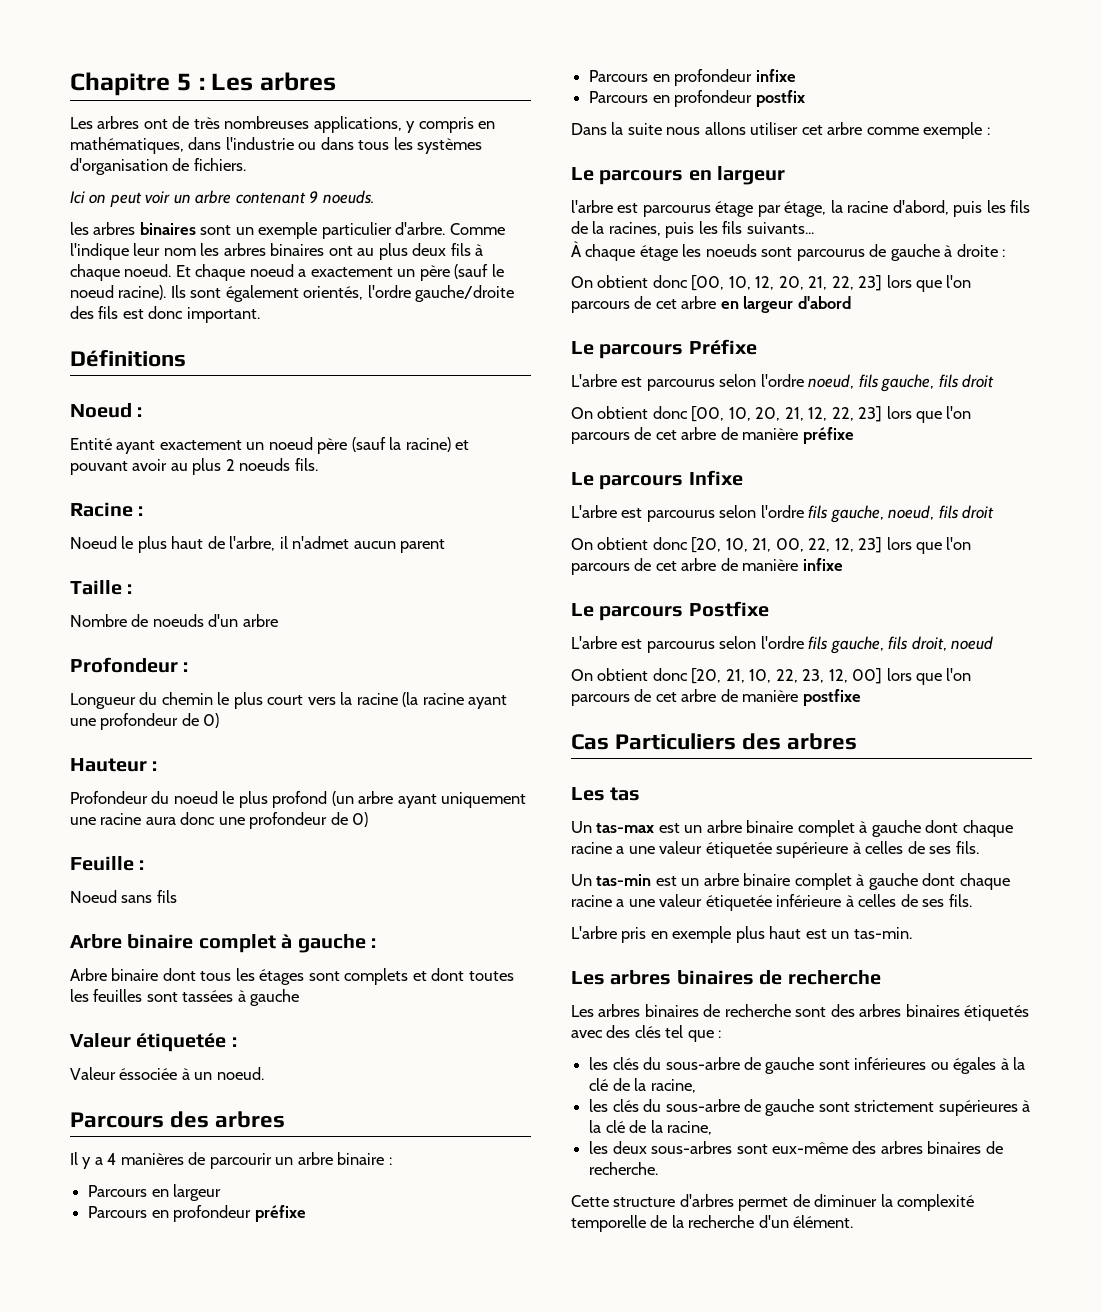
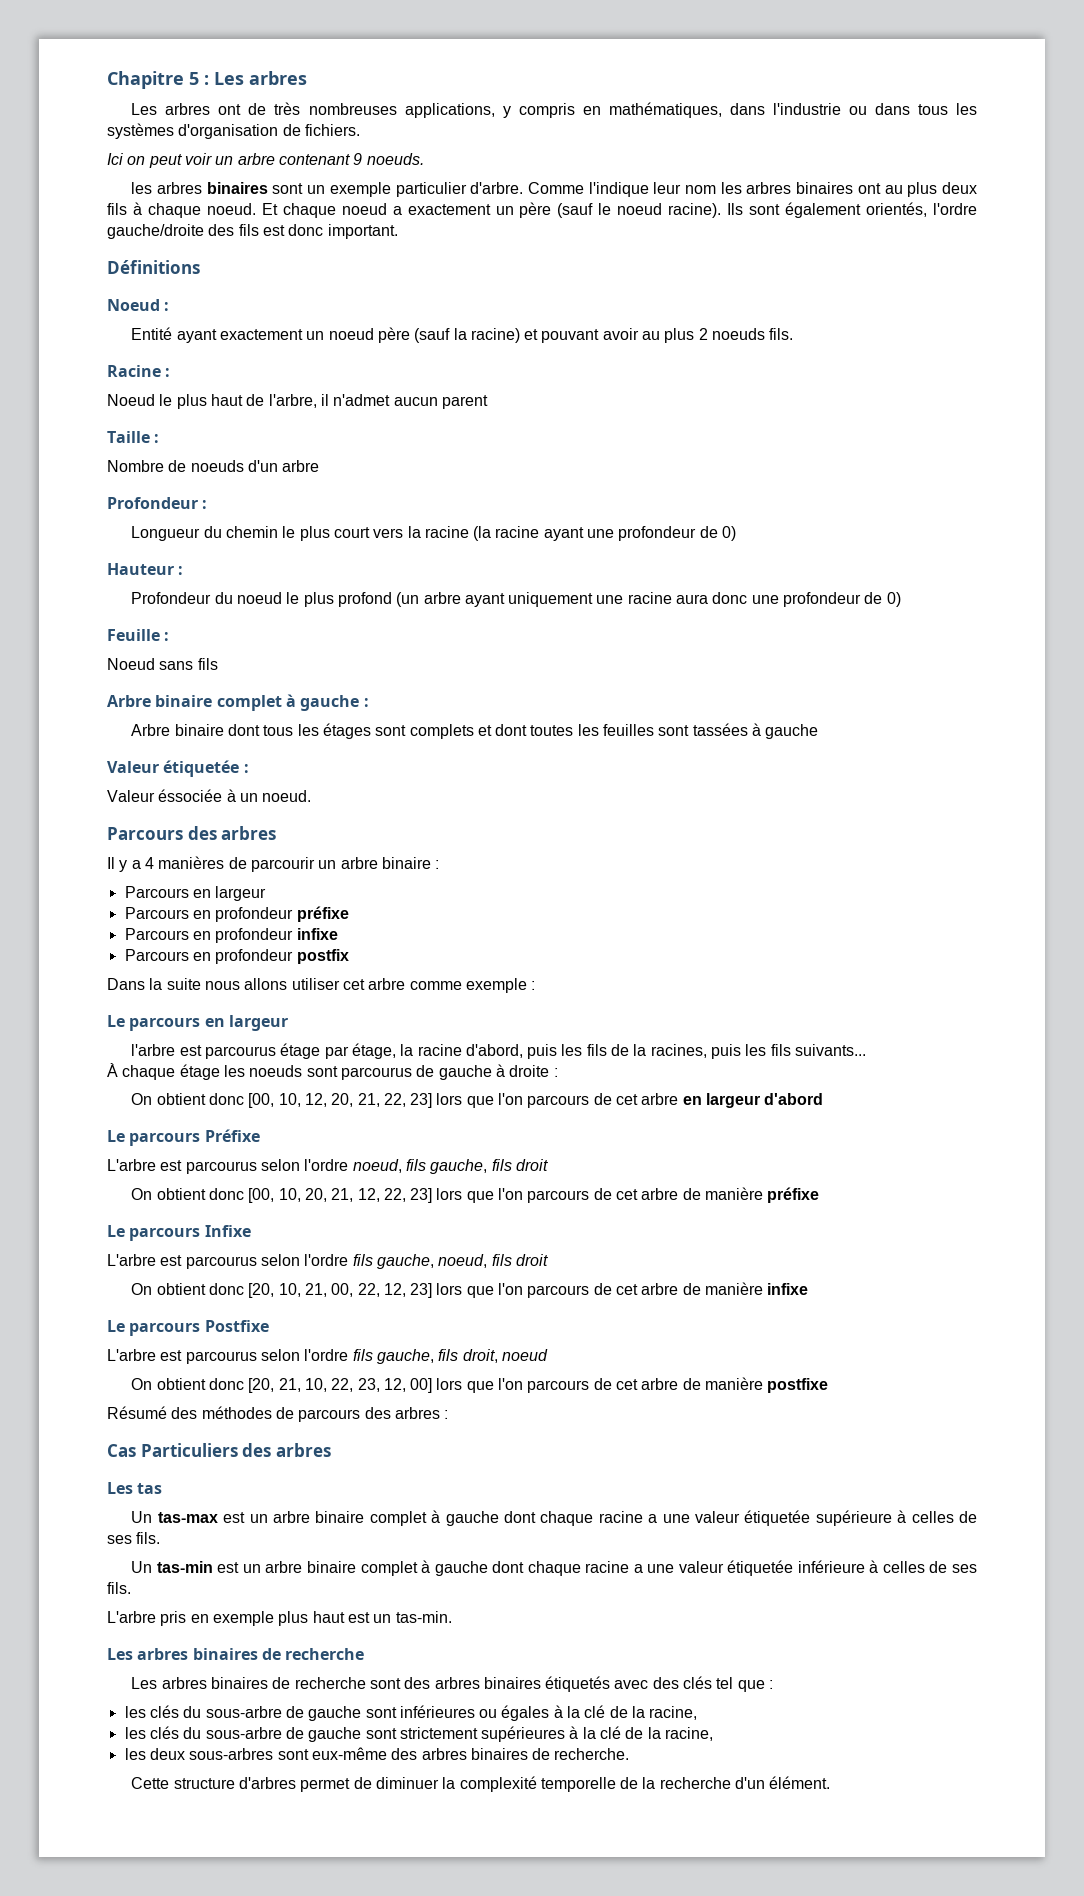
(861, 697) none -> [107,1406,449,1422] // Résumé des méthodes de parcours des arbres :

